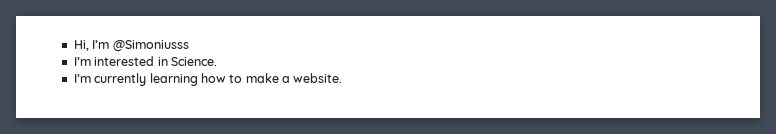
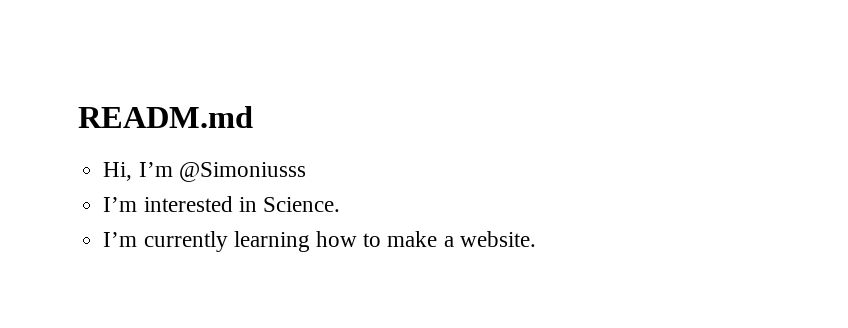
(73, 45) none -> [78,106,253,128] READM.md //

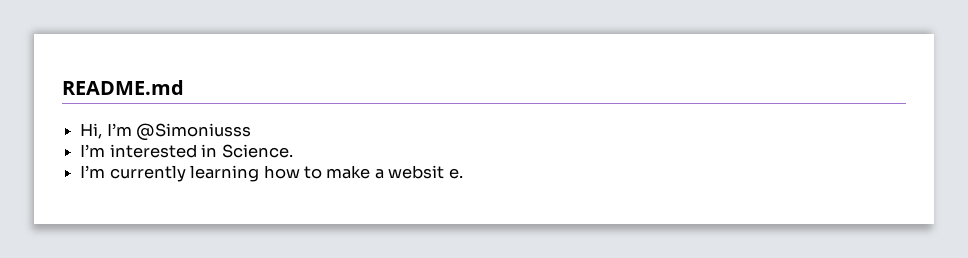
[78,106,253,128] READM.md -> [62,80,184,95] README.md
[459,231,536,247] website. -> [388,165,463,179] websit e.

